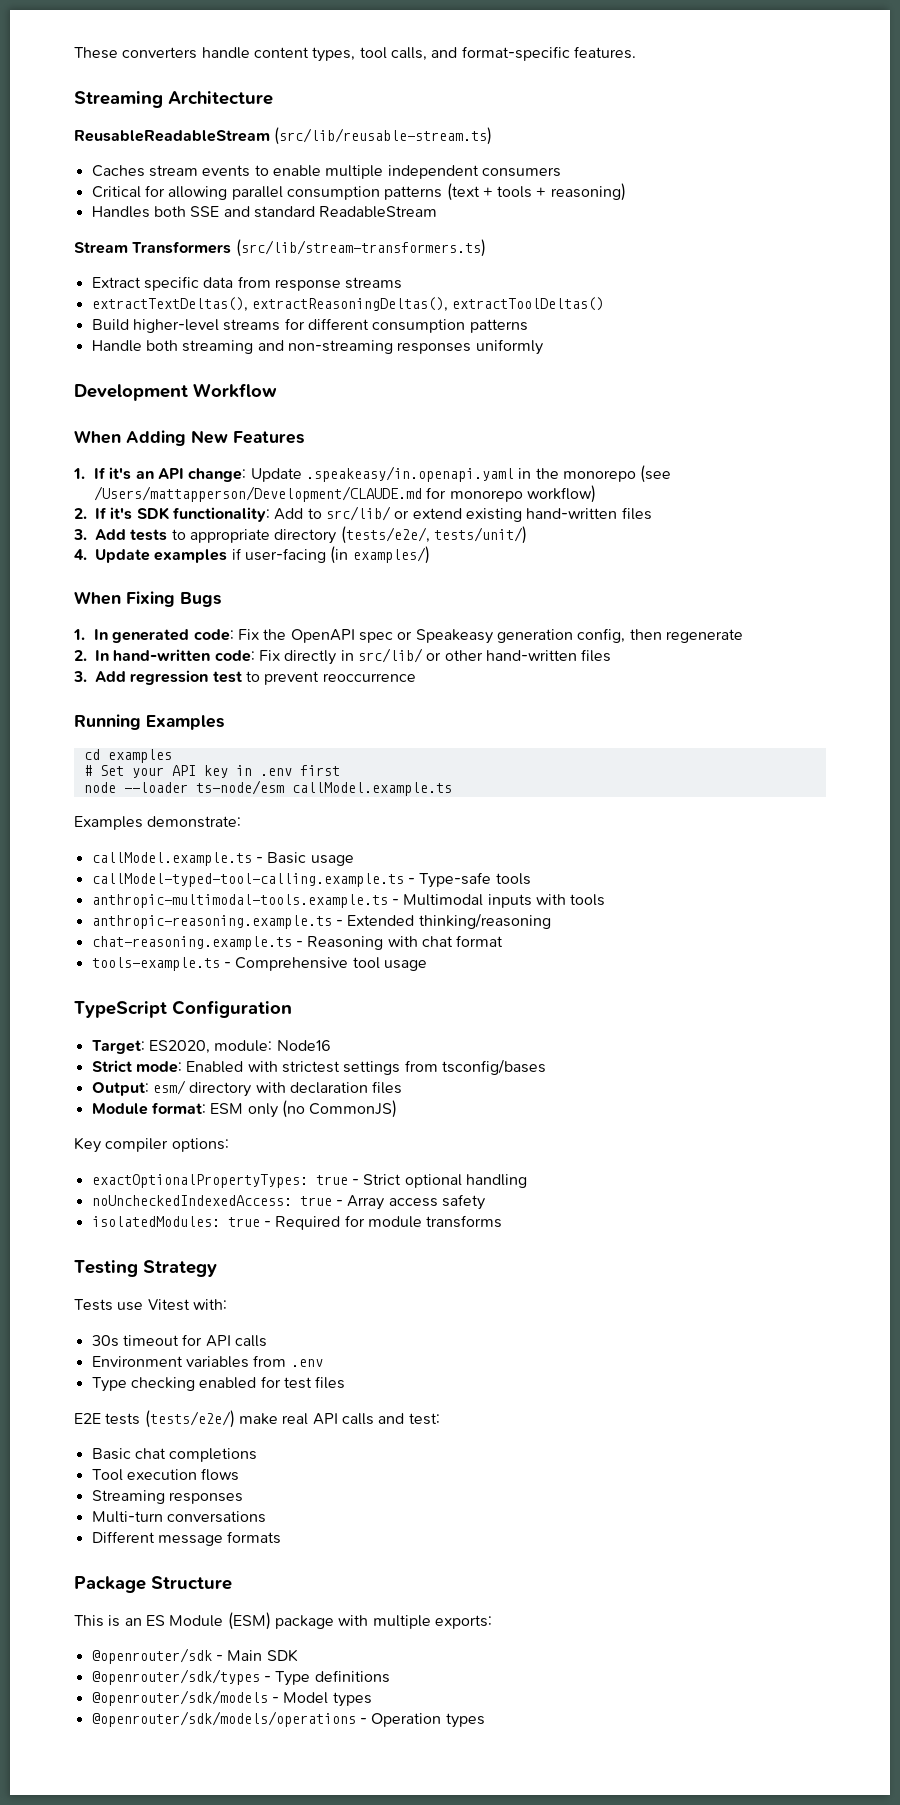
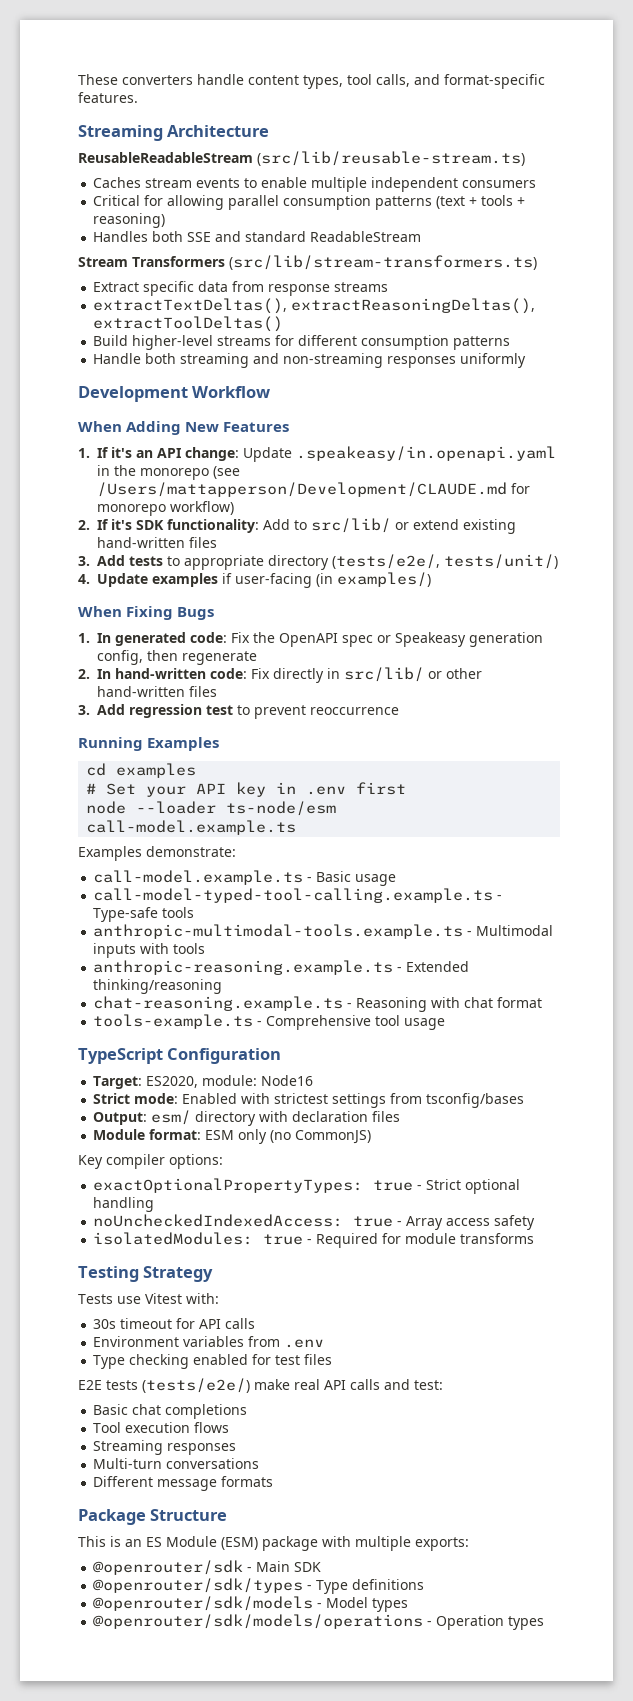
[291,782,452,796] callModel.example.ts -> [86,820,297,835] call-model.example.ts
[91,852,252,866] callModel.example.ts -> [93,870,304,885] call-model.example.ts
[91,873,404,887] callModel-typed-tool-calling.example.ts -> [93,888,494,903] call-model-typed-tool-calling.example.ts

